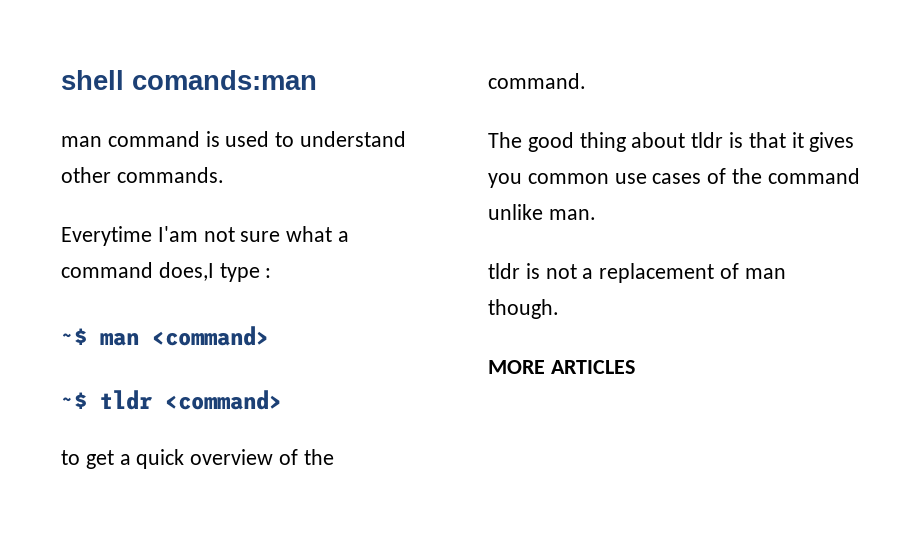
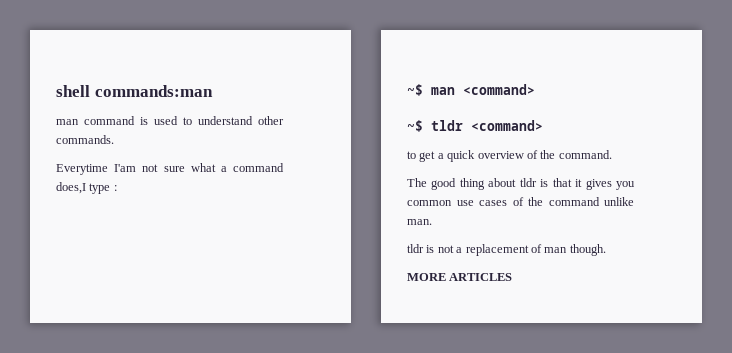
[132,70,317,90] comands:man -> [94,85,213,97] commands:man

